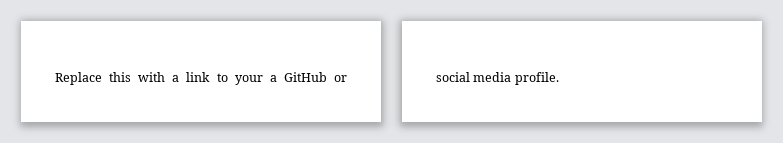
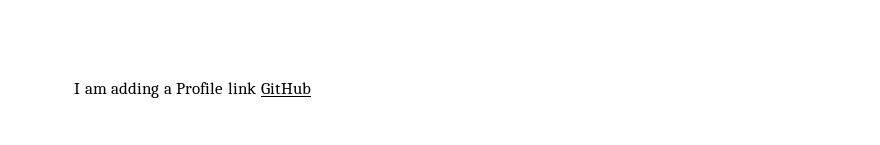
[55,72,559,85] Replace this with a link to your a GitHub or social media profile. -> [74,82,311,98] I am adding a Profile link GitHub

